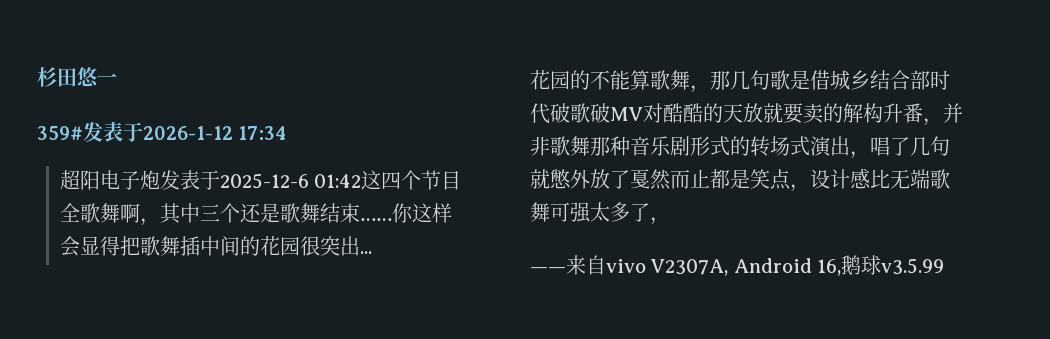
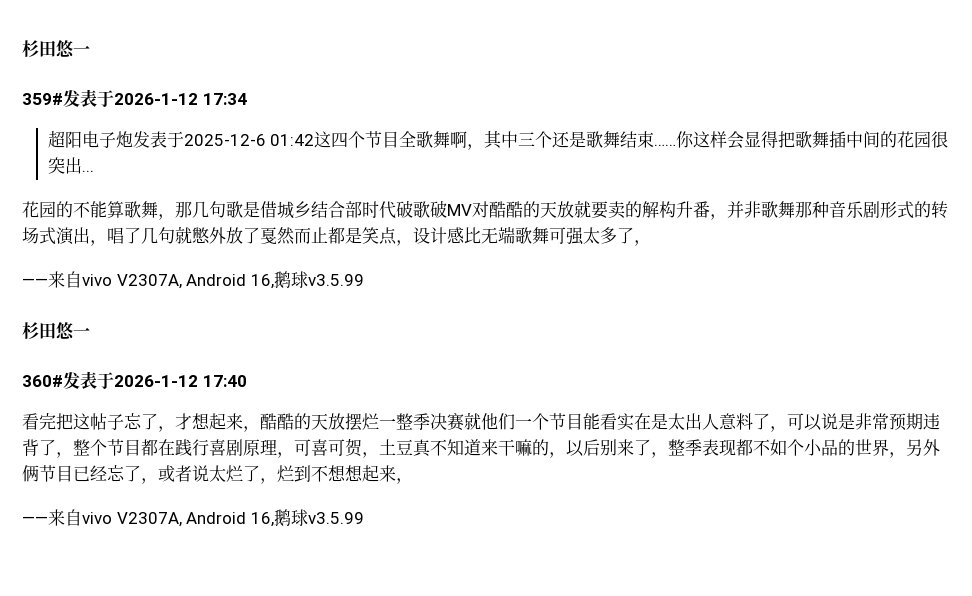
(945, 266) none -> [22,322,90,340] [22,371,247,389] [22,412,940,432] [22,438,940,458] [22,465,413,484] [22,509,364,527] // 杉田悠一 // 360#发表于2026-1-12 17:40 // 看完把这帖子忘了，才想起来，酷酷的天放摆烂一整季决赛就他们一个节目能看实在是太出人意料了，可以说是非常预期违背了，整个节目都在践行喜剧原理，可喜可贺，土豆真不知道来干嘛的，以后别来了，整季表现都不如个小品的世界，另外俩节目已经忘了，或者说太烂了，烂到不想想起来， // ——来自vivo V2307A, Android 16,鹅球v3.5.99

